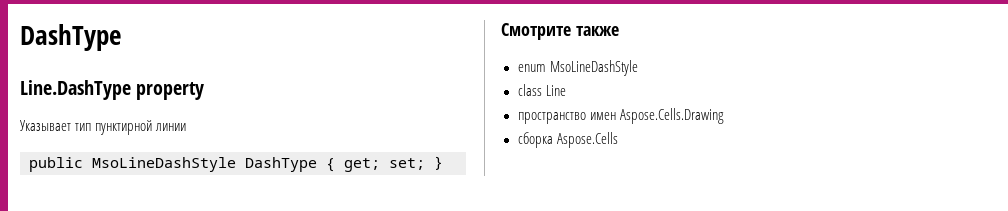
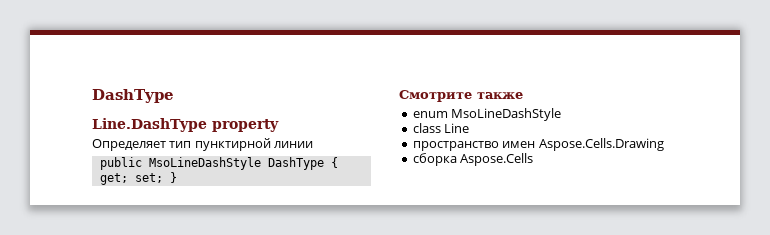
[20,120,71,131] Указывает -> [92,139,166,151] Определяет

